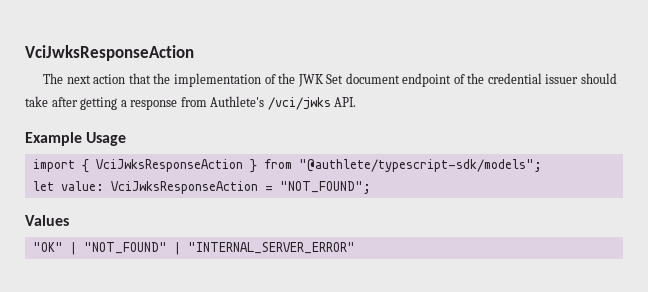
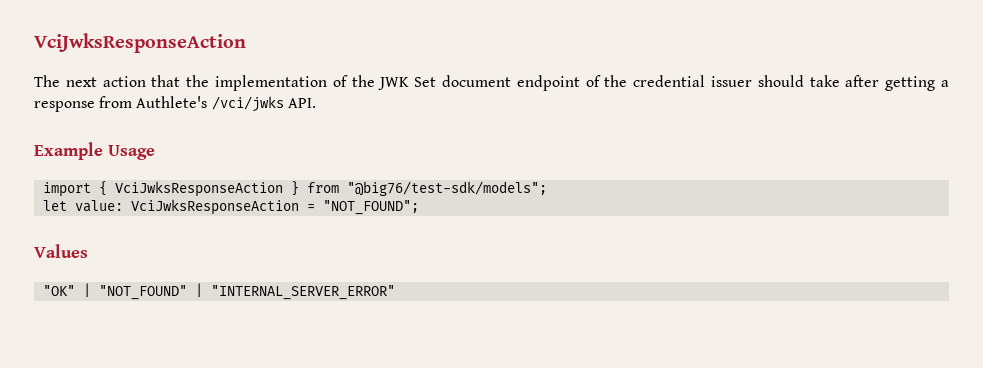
[298,159,542,172] "@authlete/typescript-sdk/models"; -> [347,181,548,196] "@big76/test-sdk/models";

